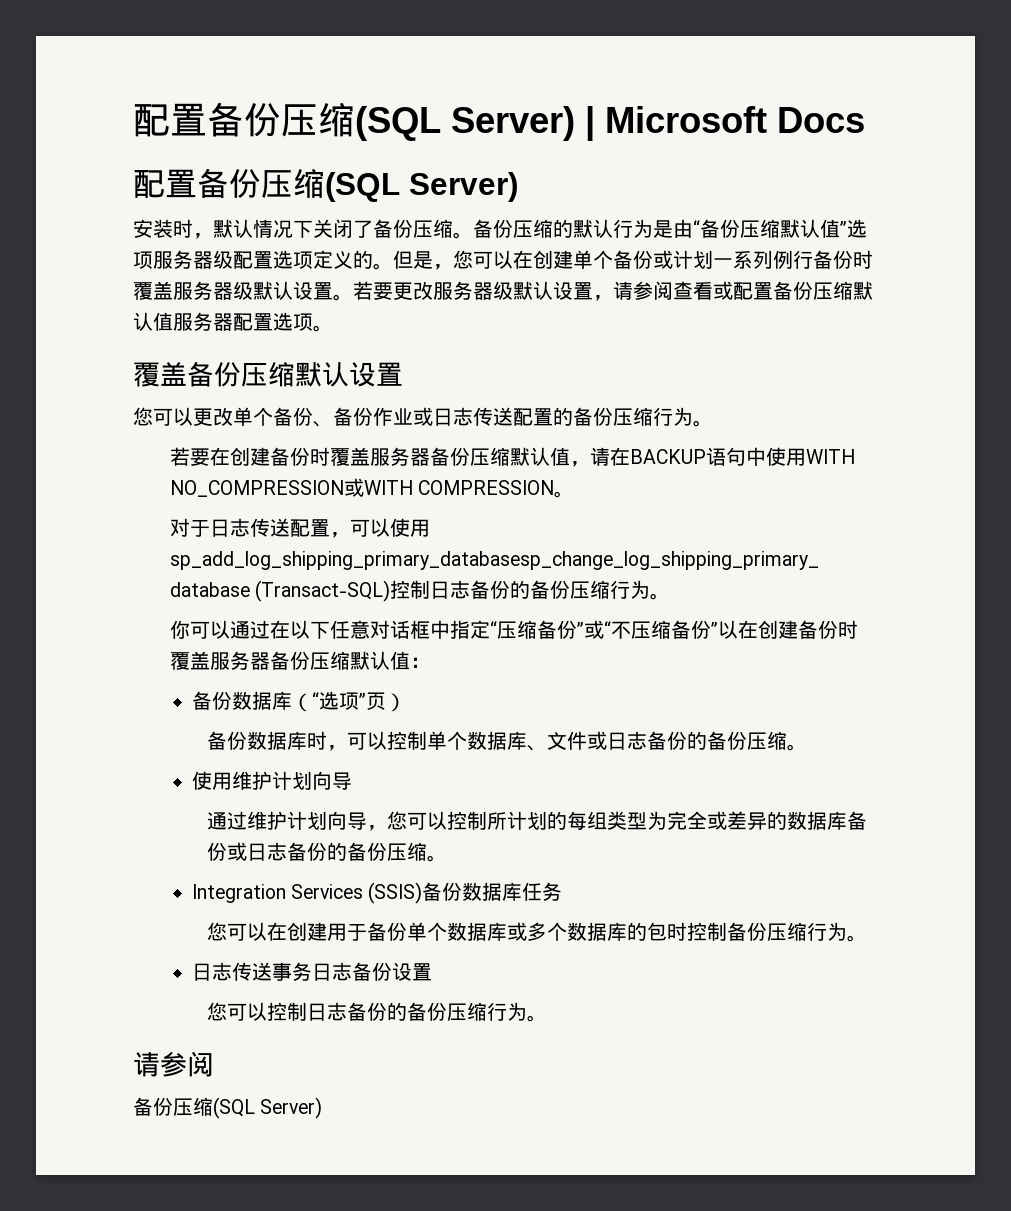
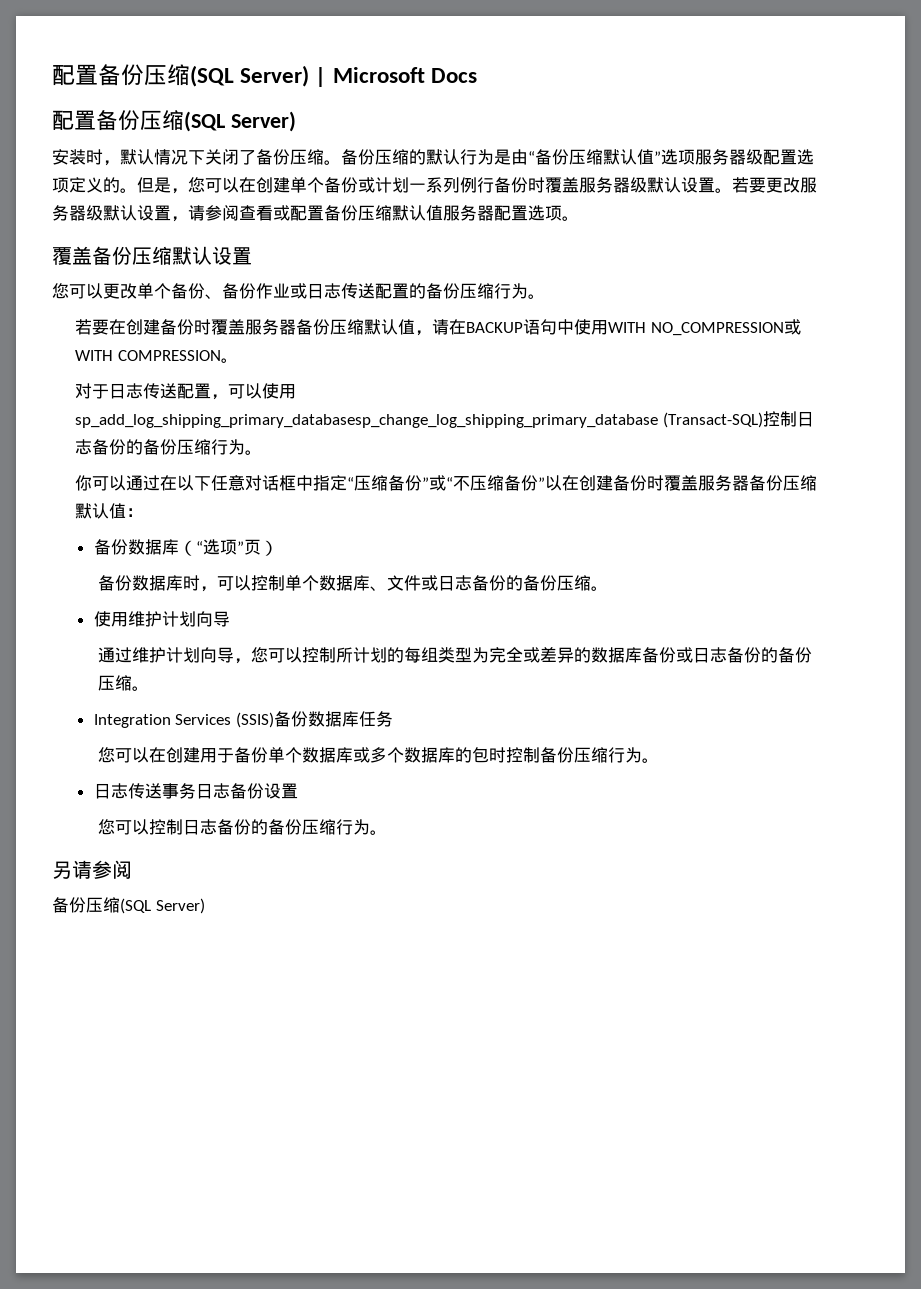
(548, 1018) none -> [52,861,72,879] 另

